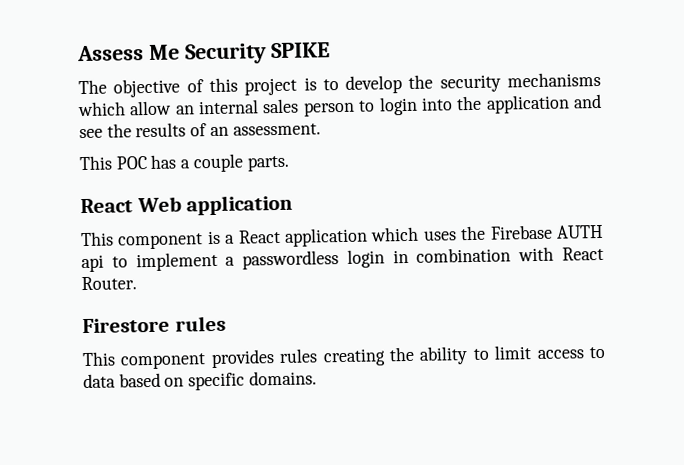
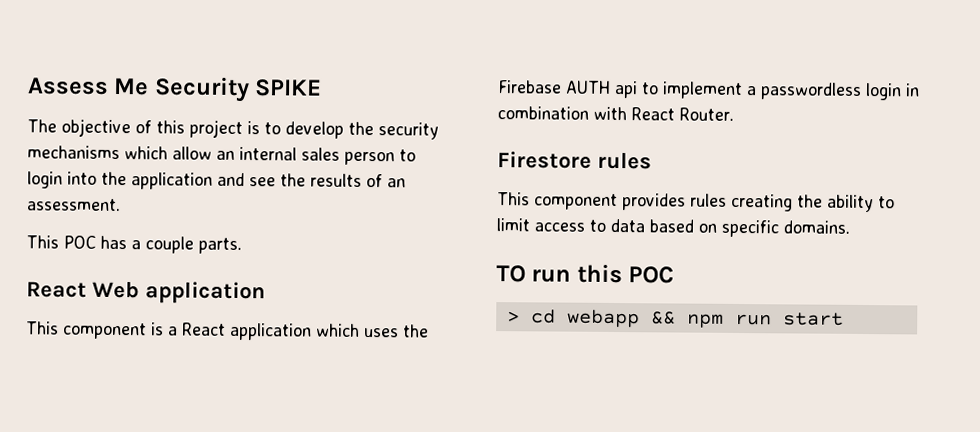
(317, 378) none -> [496,263,675,284] [506,309,844,328] // TO run this POC // > cd webapp && npm run start

